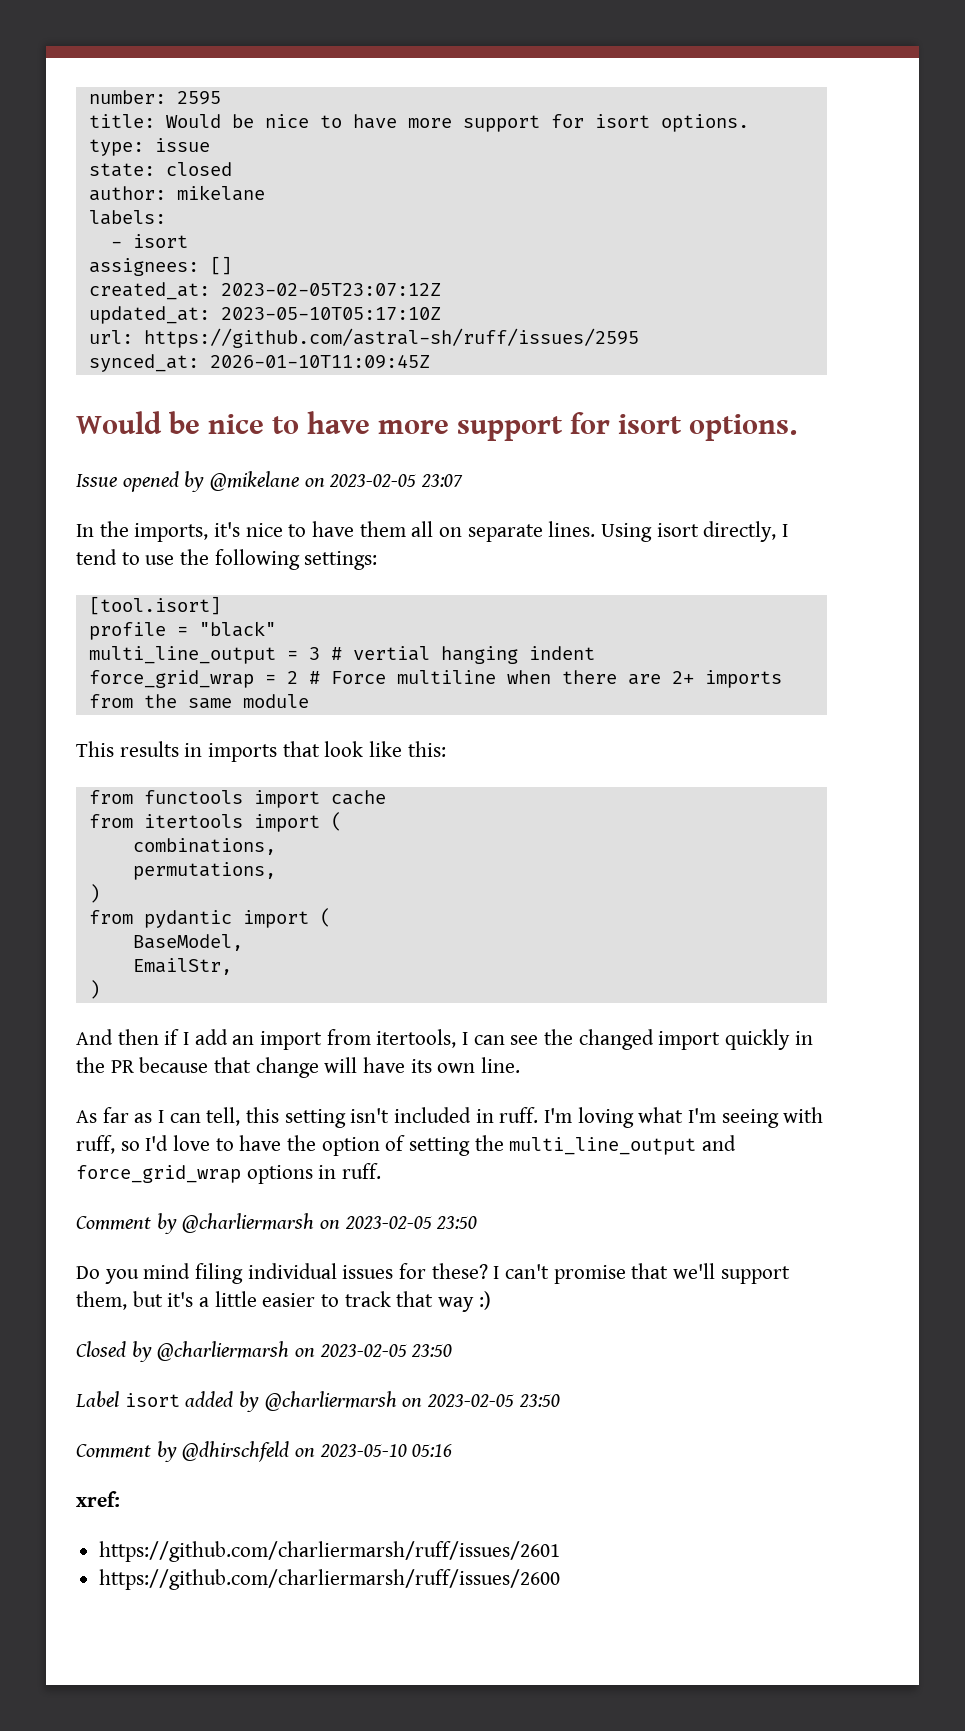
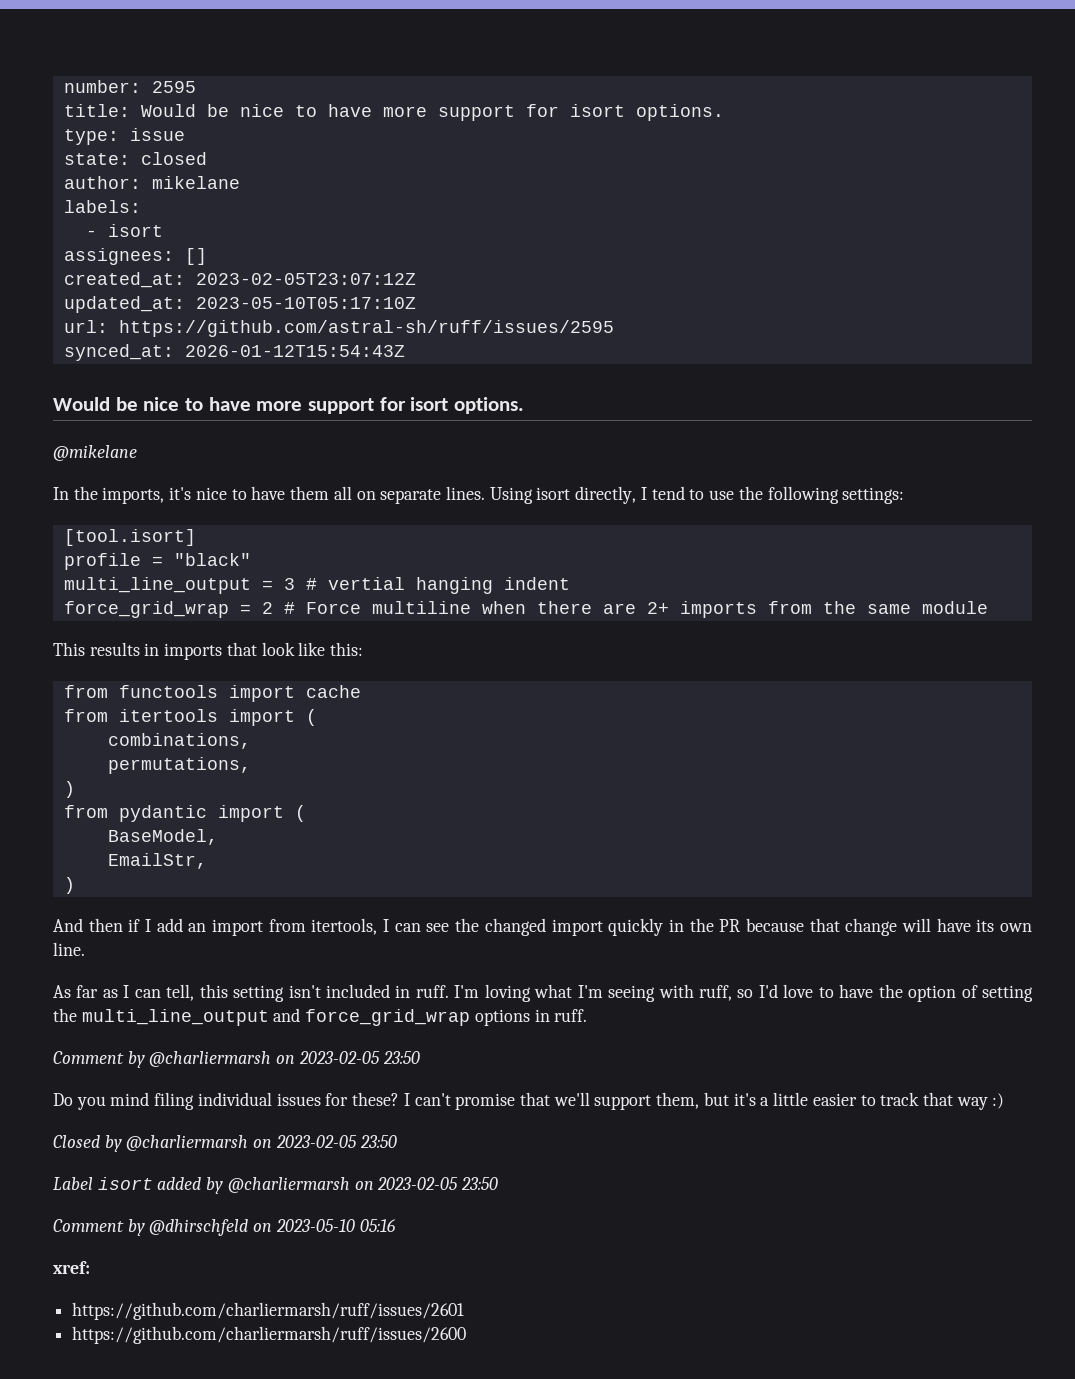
[209,354,430,369] 2026-01-10T11:09:45Z -> [184,345,405,357] 2026-01-12T15:54:43Z
[76,471,464,492] Issue opened by @mikelane on 2023-02-05 23:07 -> [53,445,137,461] @mikelane

